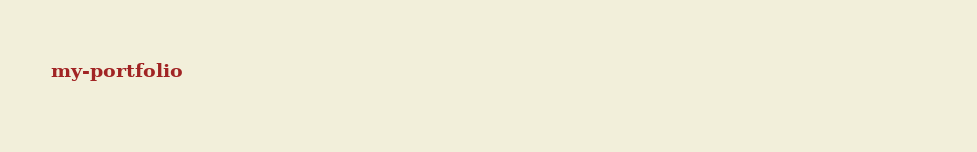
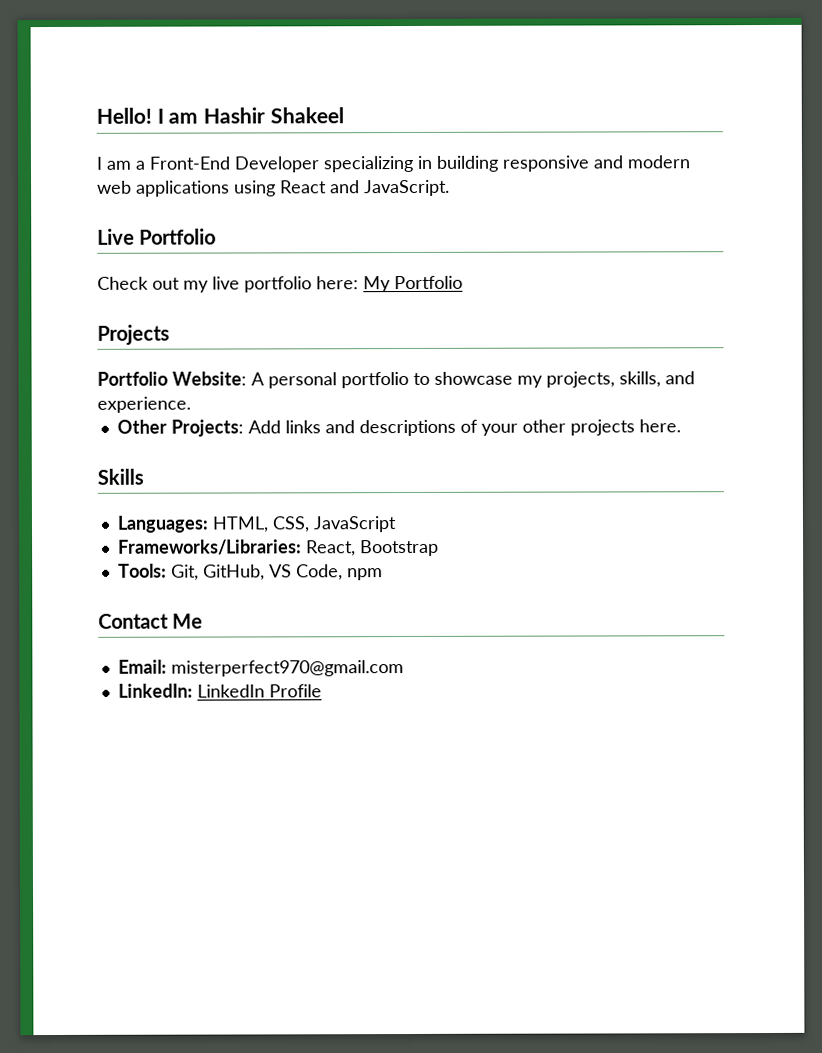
[51,63,183,81] my-portfolio -> [96,107,344,124] [96,155,691,173] [97,179,450,197] [97,228,217,245] [97,275,463,293] [97,324,170,345] [97,371,695,389] [97,396,191,413] [116,419,681,437] [97,468,144,485] [116,515,397,533] [117,539,439,557] [117,563,383,581] [98,613,204,629] [117,659,404,677] [117,683,322,698] Hello! I am Hashir Shakeel // I am a Front-End Developer specializing in building responsive and modern web applications using React and JavaScript. // Live Portfolio // Check out my live portfolio here: My Portfolio // Projects // Portfolio Website: A personal portfolio to showcase my projects, skills, and experience. // Other Projects: Add links and descriptions of your other projects here. // Skills // Languages: HTML, CSS, JavaScript // Frameworks/Libraries: React, Bootstrap // Tools: Git, GitHub, VS Code, npm // Contact Me // Email: misterperfect970@gmail.com // LinkedIn: LinkedIn Profile

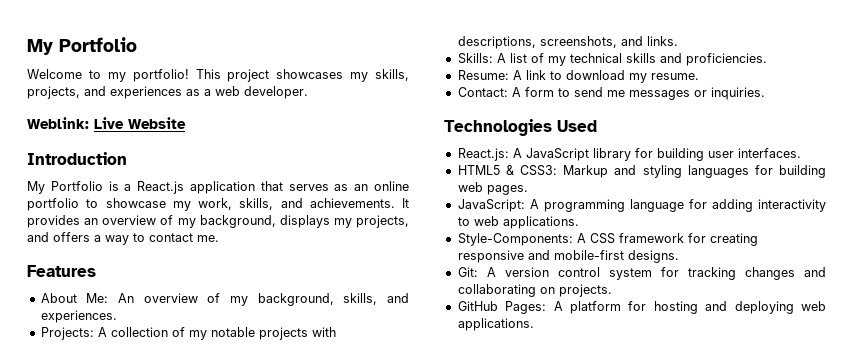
[96,107,344,124] [96,155,691,173] [97,179,450,197] [97,228,217,245] [97,275,463,293] [97,324,170,345] [97,371,337,389] Hello! I am Hashir Shakeel // I am a Front-End Developer specializing in building responsive and modern web applications using React and JavaScript. // Live Portfolio // Check out my live portfolio here: My Portfolio // Projects // Portfolio Website: A personal -> [27,37,137,55] [27,69,409,82] [27,86,308,99] [27,117,186,129] [27,152,127,165] [27,181,410,194] My Portfolio // Welcome to my portfolio! This project showcases my skills, projects, and experiences as a web developer. // Weblink: Live Website // Introduction // My Portfolio is a React.js application that serves as an online
[546,371,695,388] [97,396,191,413] [116,419,681,437] [97,468,144,485] [116,515,397,533] [117,539,439,557] [117,563,383,581] [98,613,204,629] [117,659,404,677] [117,683,322,698] projects, skills, and experience. // Other Projects: Add links and descriptions of your other projects here. // Skills // Languages: HTML, CSS, JavaScript // Frameworks/Libraries: React, Bootstrap // Tools: Git, GitHub, VS Code, npm // Contact Me // Email: misterperfect970@gmail.com // LinkedIn: LinkedIn Profile -> [198,198,409,210] [27,215,409,228] [27,232,219,245] [27,265,96,277] [40,293,409,306] [40,310,117,323] [40,327,336,340] [457,36,678,49] [457,53,767,66] [457,70,699,83] [457,87,765,100] [444,119,597,136] [457,148,801,161] [457,165,826,178] [457,182,528,195] [457,199,826,212] [457,216,579,229] [457,233,758,246] [457,250,679,263] [457,267,826,280] [457,284,612,297] [457,301,826,314] [457,318,534,331] work, skills, and achievements. It provides an overview of my background, displays my projects, and offers a way to contact me. // Features // About Me: An overview of my background, skills, and experiences. // Projects: A collection of my notable projects with descriptions, screenshots, and links. // Skills: A list of my technical skills and proficiencies. // Resume: A link to download my resume. // Contact: A form to send me messages or inquiries. // Technologies Used // React.js: A JavaScript library for building user interfaces. // HTML5 & CSS3: Markup and styling languages for building web pages. // JavaScript: A programming language for adding interactivity to web applications. // Style-Components: A CSS framework for creating responsive and mobile-first designs. // Git: A version control system for tracking changes and collaborating on projects. // GitHub Pages: A platform for hosting and deploying web applications.

